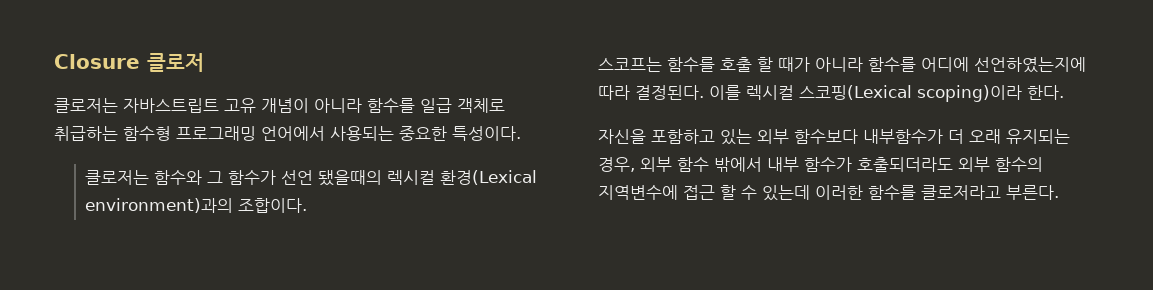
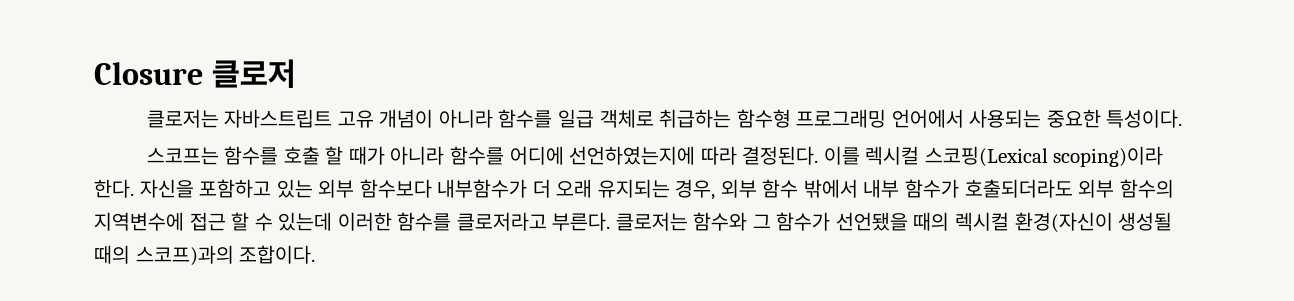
[85,170,538,186] [85,198,308,213] // 클로저는 함수와 그 함수가 선언 됐을때의 렉시컬 환경(Lexical environment)과의 조합이다. -> (1183, 118) none
(1064, 92) // -> (134, 188) none
(1059, 192) none -> [615,212,1173,233] [94,245,316,266] 클로저는 함수와 그 함수가 선언됐을 때의 렉시컬 환경(자신이 생성될 때의 스코프)과의 조합이다.

